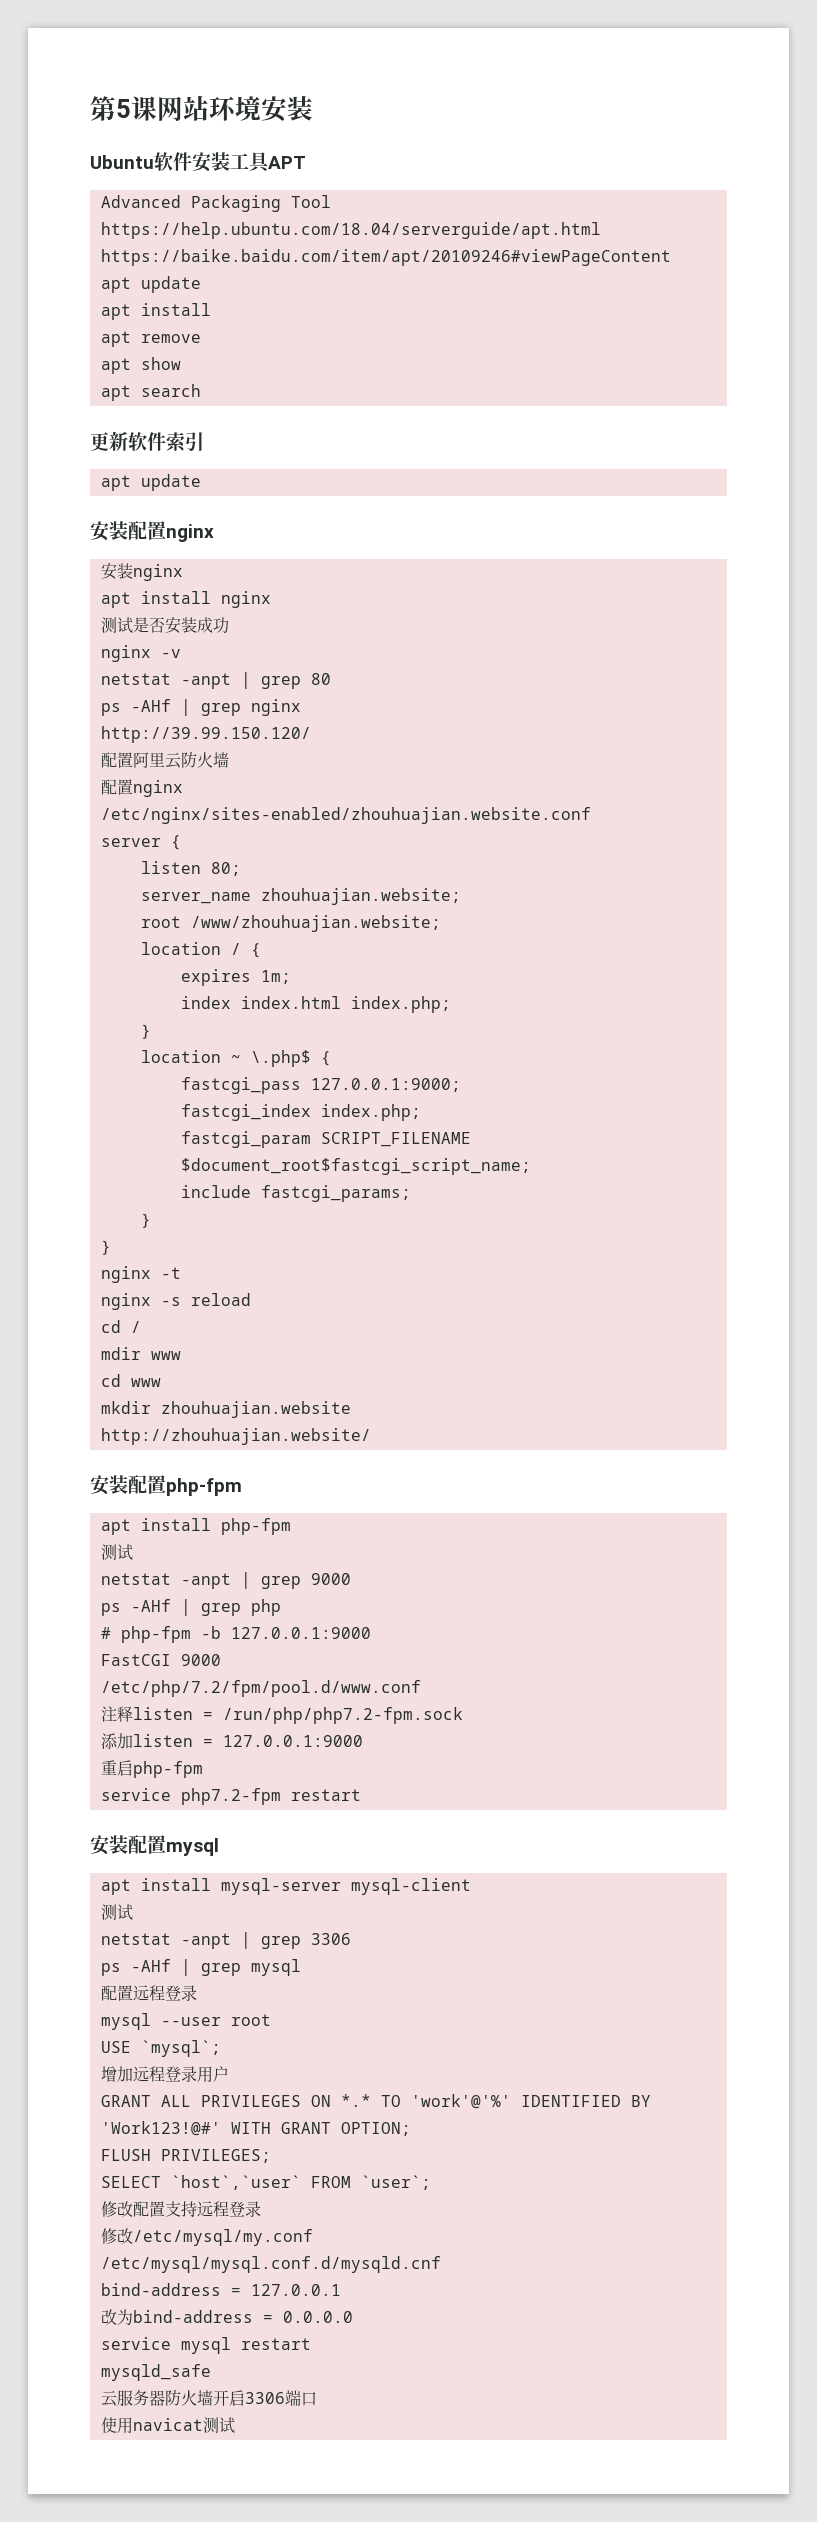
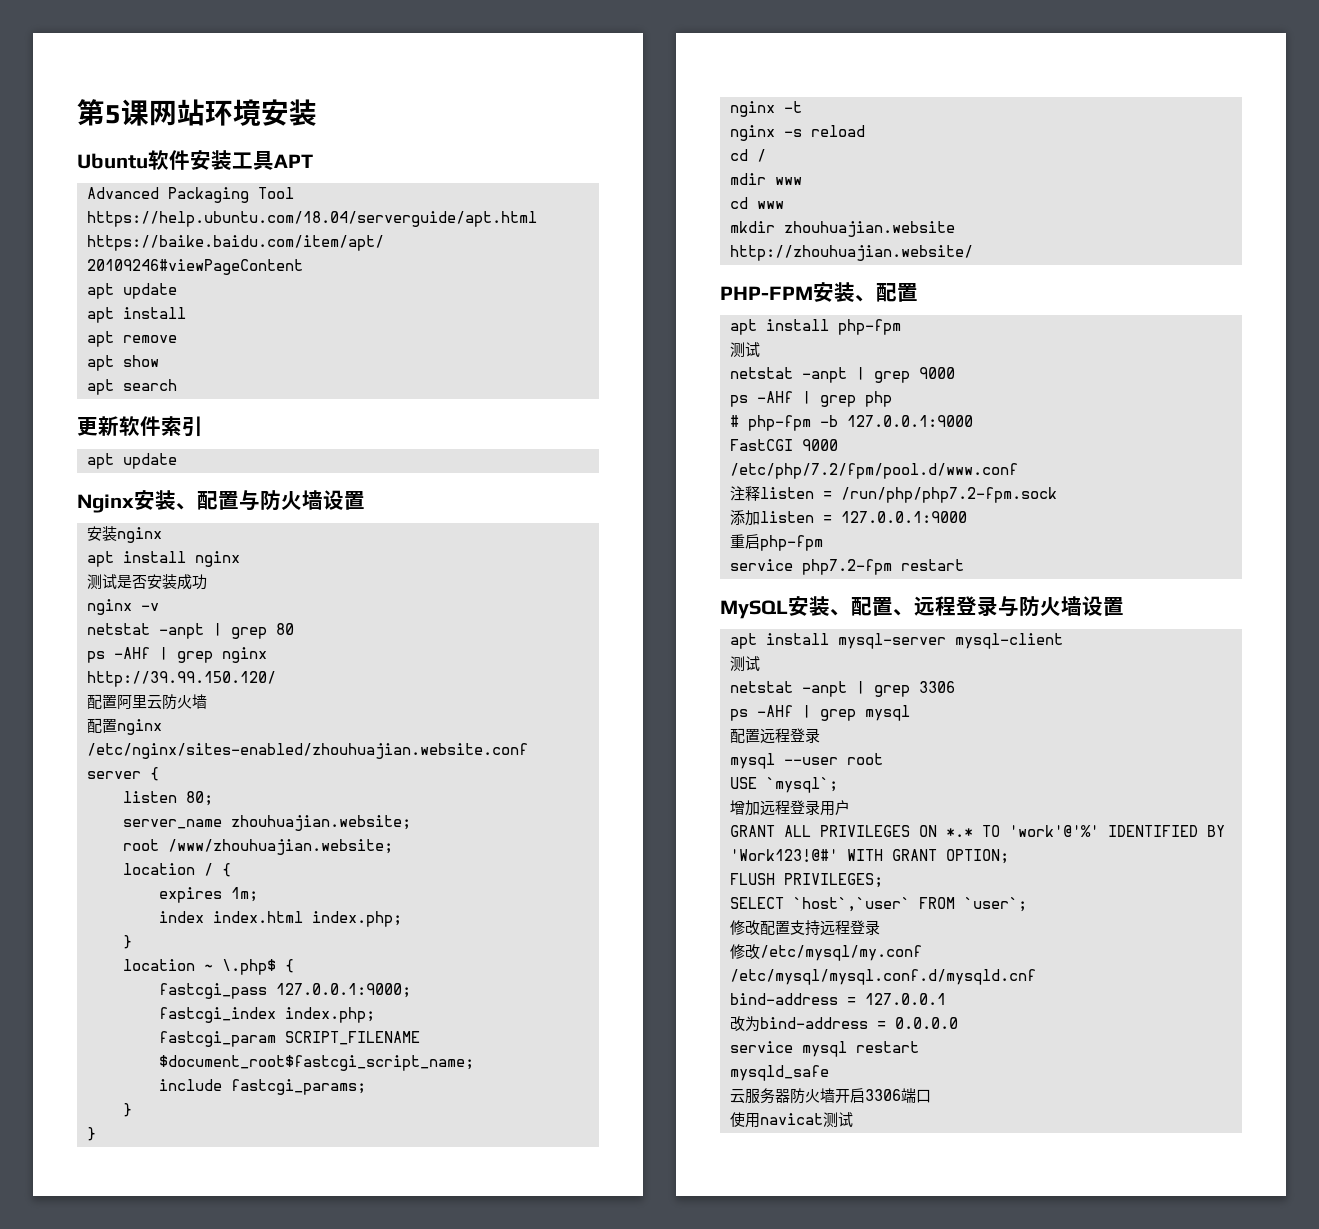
[90,521,214,542] 安装配置nginx -> [77,490,365,513] Nginx安装、配置与防火墙设置
[90,1475,242,1496] 安装配置php-fpm -> [720,282,918,302] PHP-FPM安装、配置
[90,1835,219,1856] 安装配置mysql -> [720,596,1124,619] MySQL安装、配置、远程登录与防火墙设置

